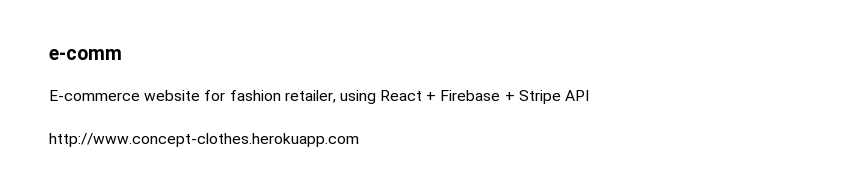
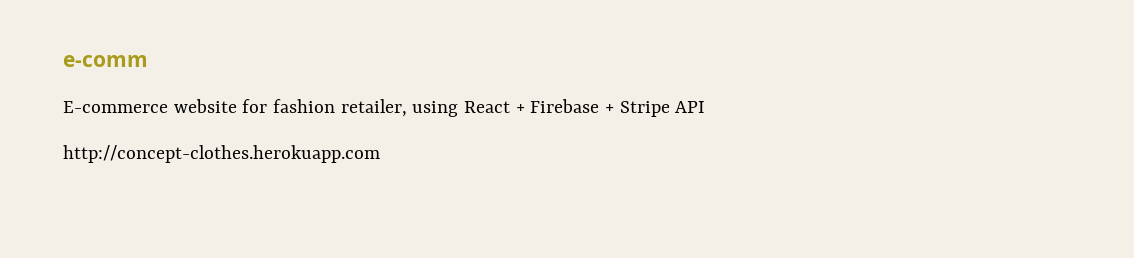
[49,133,359,147] http://www.concept-clothes.herokuapp.com -> [63,145,380,163] http://concept-clothes.herokuapp.com

